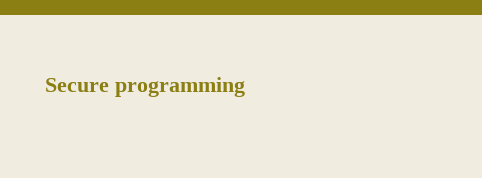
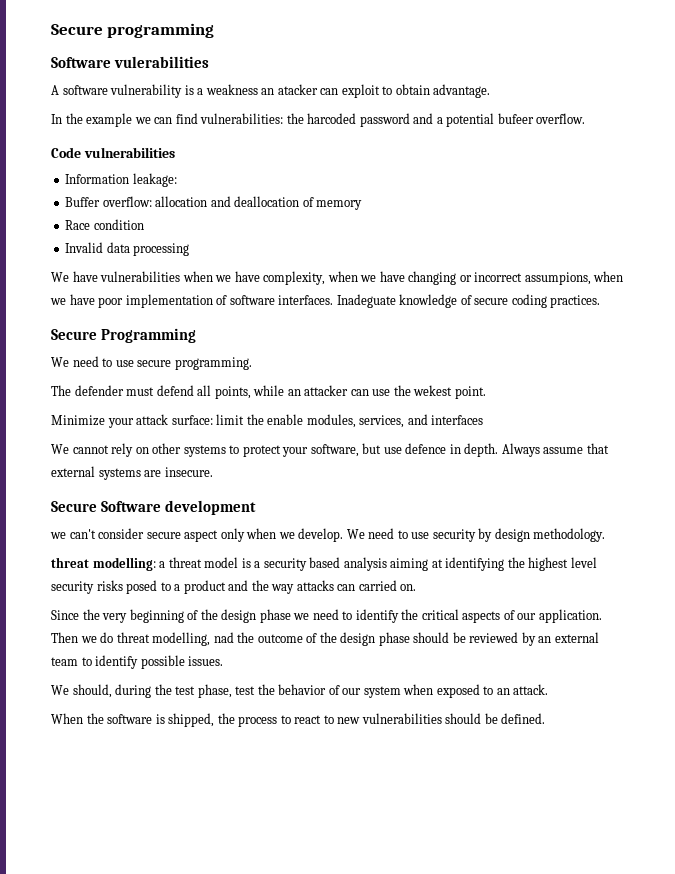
(245, 87) none -> [51,56,210,68] [51,84,491,98] [51,113,586,127] [51,147,175,158] [65,173,177,187] [65,196,363,210] [65,219,144,230] [65,242,190,256] [51,271,624,285] [50,294,601,308] [51,328,197,343] [51,356,252,370] [51,385,486,399] [51,414,484,428] [51,443,609,457] [51,466,213,480] [51,500,257,515] [50,528,606,542] [51,557,597,571] [51,580,417,594] [51,609,602,623] [51,632,599,646] [51,655,224,669] [51,684,549,698] [51,713,546,727] // Software vulerabilities // A software vulnerability is a weakness an atacker can exploit to obtain advantage. // In the example we can find vulnerabilities: the harcoded password and a potential bufeer overflow. // Code vulnerabilities // Information leakage: // Buffer overflow: allocation and deallocation of memory // Race condition // Invalid data processing // We have vulnerabilities when we have complexity, when we have changing or incorrect assumpions, when we have poor implementation of software interfaces. Inadeguate knowledge of secure coding practices. // Secure Programming // We need to use secure programming. // The defender must defend all points, while an attacker can use the wekest point. // Minimize your attack surface: limit the enable modules, services, and interfaces // We cannot rely on other systems to protect your software, but use defence in depth. Always assume that external systems are insecure. // Secure Software development // we can't consider secure aspect only when we develop. We need to use security by design methodology. // threat modelling: a threat model is a security based analysis aiming at identifying the highest level security risks posed to a product and the way attacks can carried on. // Since the very beginning of the design phase we need to identify the critical aspects of our application. Then we do threat modelling, nad the outcome of the design phase should be reviewed by an external team to identify possible issues. // We should, during the test phase, test the behavior of our system when exposed to an attack. // When the software is shipped, the process to react to new vulnerabilities should be defined.

